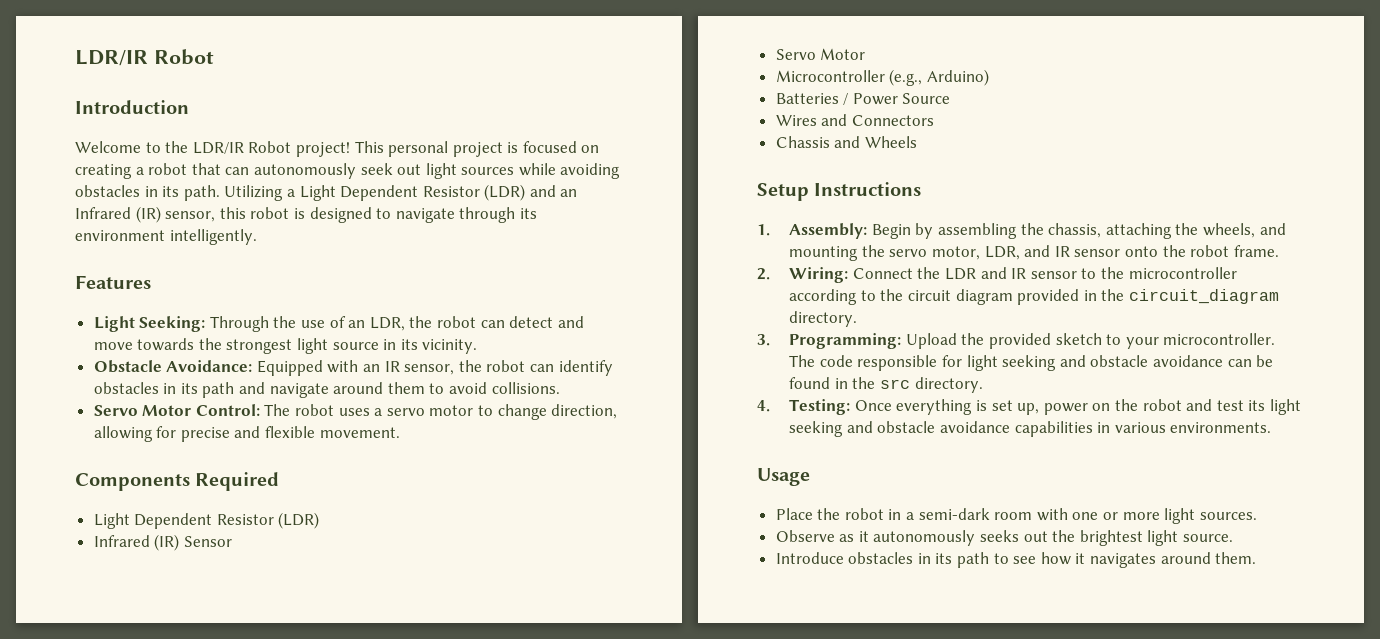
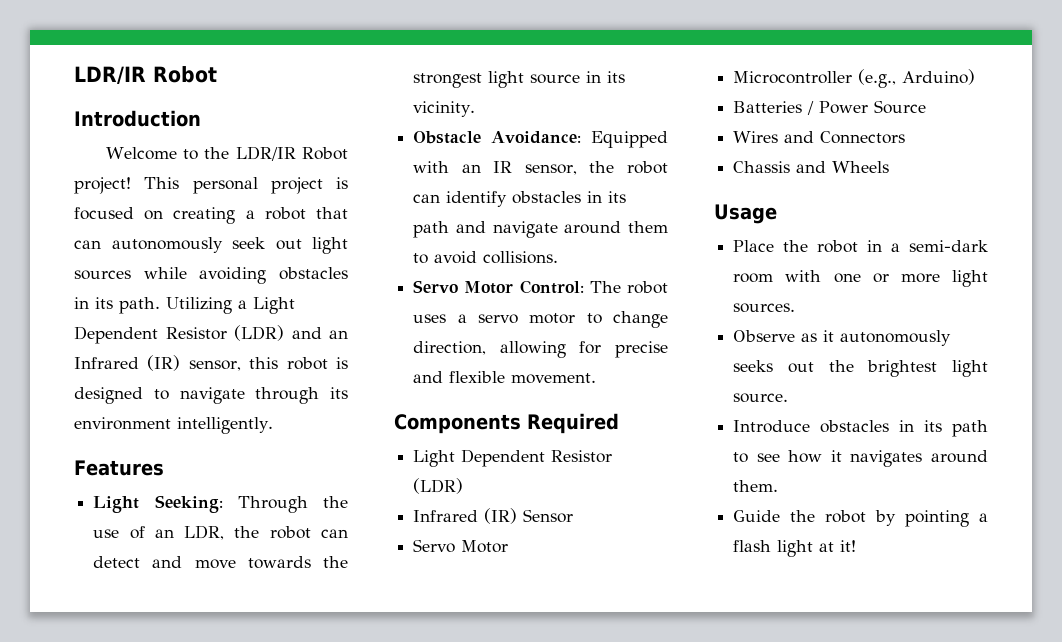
[757,182,922,201] [757,223,1286,239] [789,245,1279,261] [757,267,1237,283] [789,289,1279,305] [789,311,858,327] [757,333,1276,349] [789,355,1274,371] [789,377,983,393] [757,399,1301,415] [789,421,1272,437] // Setup Instructions // 1. Assembly: Begin by assembling the chassis, attaching the wheels, and mounting the servo motor, LDR, and IR sensor onto the robot frame. // 2. Wiring: Connect the LDR and IR sensor to the microcontroller according to the circuit diagram provided in the circuit_diagram directory. // 3. Programming: Upload the provided sketch to your microcontroller. The code responsible for light seeking and obstacle avoidance can be found in the src directory. // 4. Testing: Once everything is set up, power on the robot and test its light seeking and obstacle avoidance capabilities in various environments. -> (890, 167) none
(1257, 558) none -> [733,510,988,527] [733,540,857,557] // Guide the robot by pointing a flash light at it!

